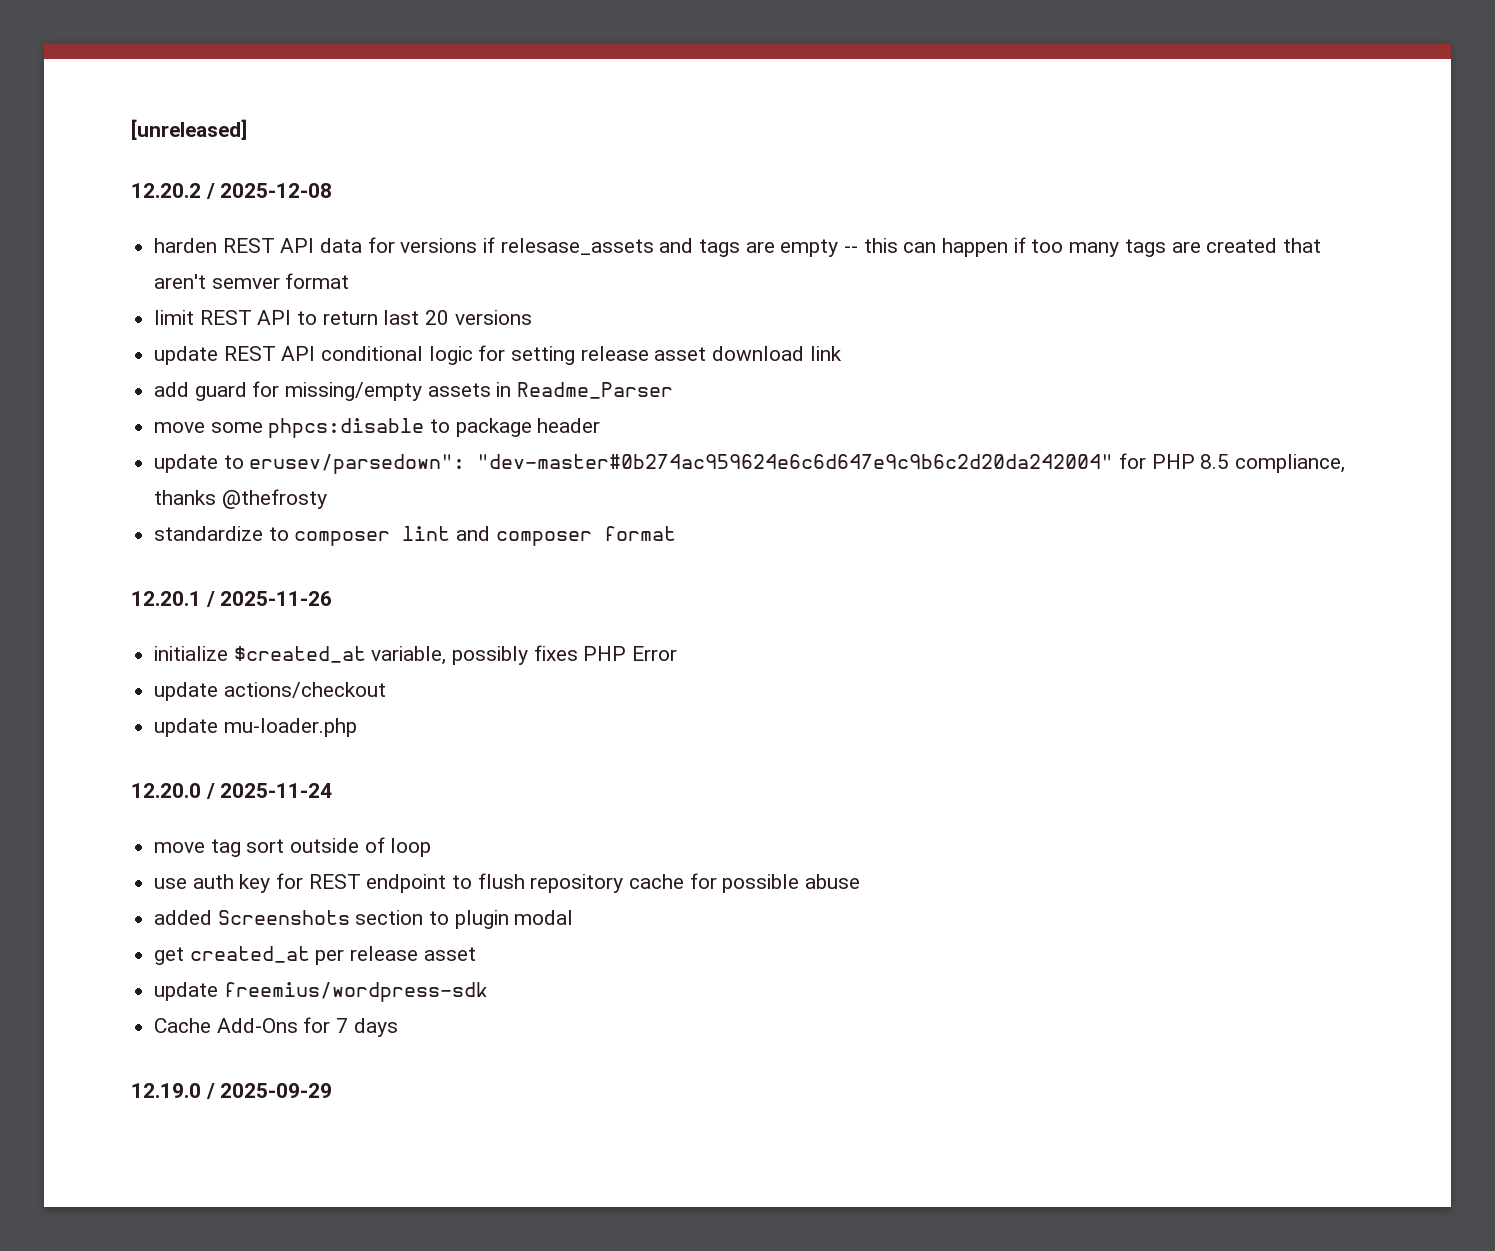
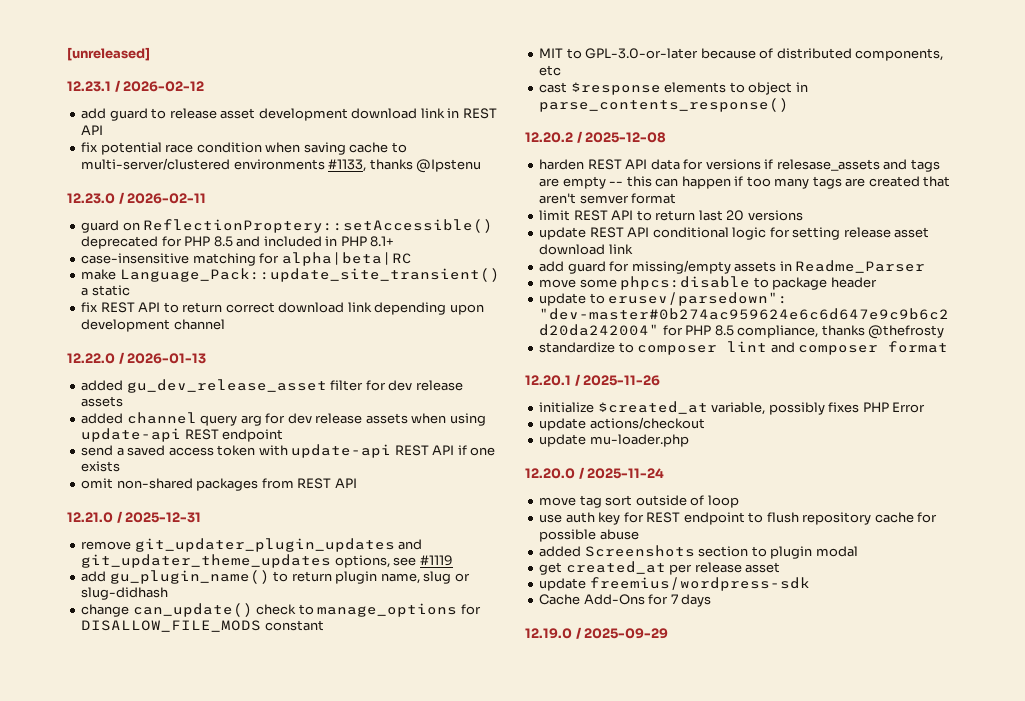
(247, 129) none -> [67,80,205,92] [81,108,497,121] [81,125,104,135] [81,142,407,155] [81,158,482,173] [67,192,207,204] [81,219,494,233] [81,236,395,249] [81,252,412,266] [81,268,500,282] [81,285,130,296] [81,302,484,315] [81,319,225,332] [67,352,207,364] [81,379,463,393] [81,396,124,407] [81,412,486,426] [81,428,284,442] [81,444,496,458] [81,461,121,472] [81,478,357,491] [67,511,202,523] [81,538,423,552] [81,554,453,568] [81,570,470,584] [81,587,169,600] [81,603,481,617] [81,620,324,632] [539,48,944,61] [539,65,562,76] [539,82,808,95] [539,98,790,112] // 12.23.1 / 2026-02-12 // add guard to release asset development download link in REST API // fix potential race condition when saving cache to multi-server/clustered environments #1133, thanks @Ipstenu // 12.23.0 / 2026-02-11 // guard on ReflectionProptery::setAccessible() deprecated for PHP 8.5 and included in PHP 8.1+ // case-insensitive matching for alpha|beta|RC // make Language_Pack::update_site_transient() a static // fix REST API to return correct download link depending upon development channel // 12.22.0 / 2026-01-13 // added gu_dev_release_asset filter for dev release assets // added channel query arg for dev release assets when using update-api REST endpoint // send a saved access token with update-api REST API if one exists // omit non-shared packages from REST API // 12.21.0 / 2025-12-31 // remove git_updater_plugin_updates and git_updater_theme_updates options, see #1119 // add gu_plugin_name() to return plugin name, slug or slug-didhash // change can_update() check to manage_options for DISALLOW_FILE_MODS constant // MIT to GPL-3.0-or-later because of distributed components, etc // cast $response elements to object in parse_contents_response()

